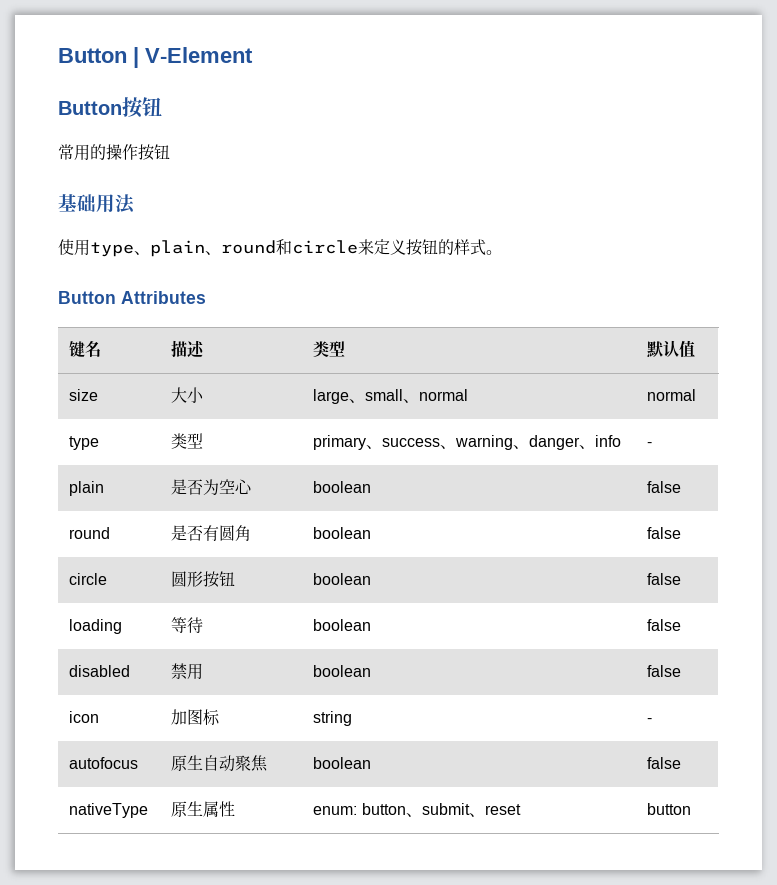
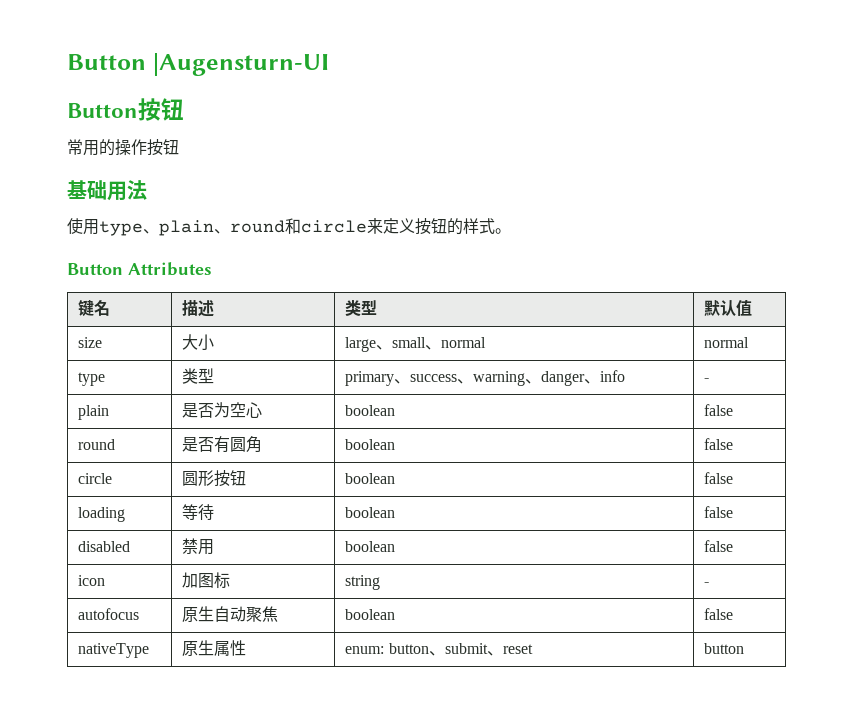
[58,47,253,68] Button | V-Element -> [67,53,329,76] Button |Augensturn-UI

